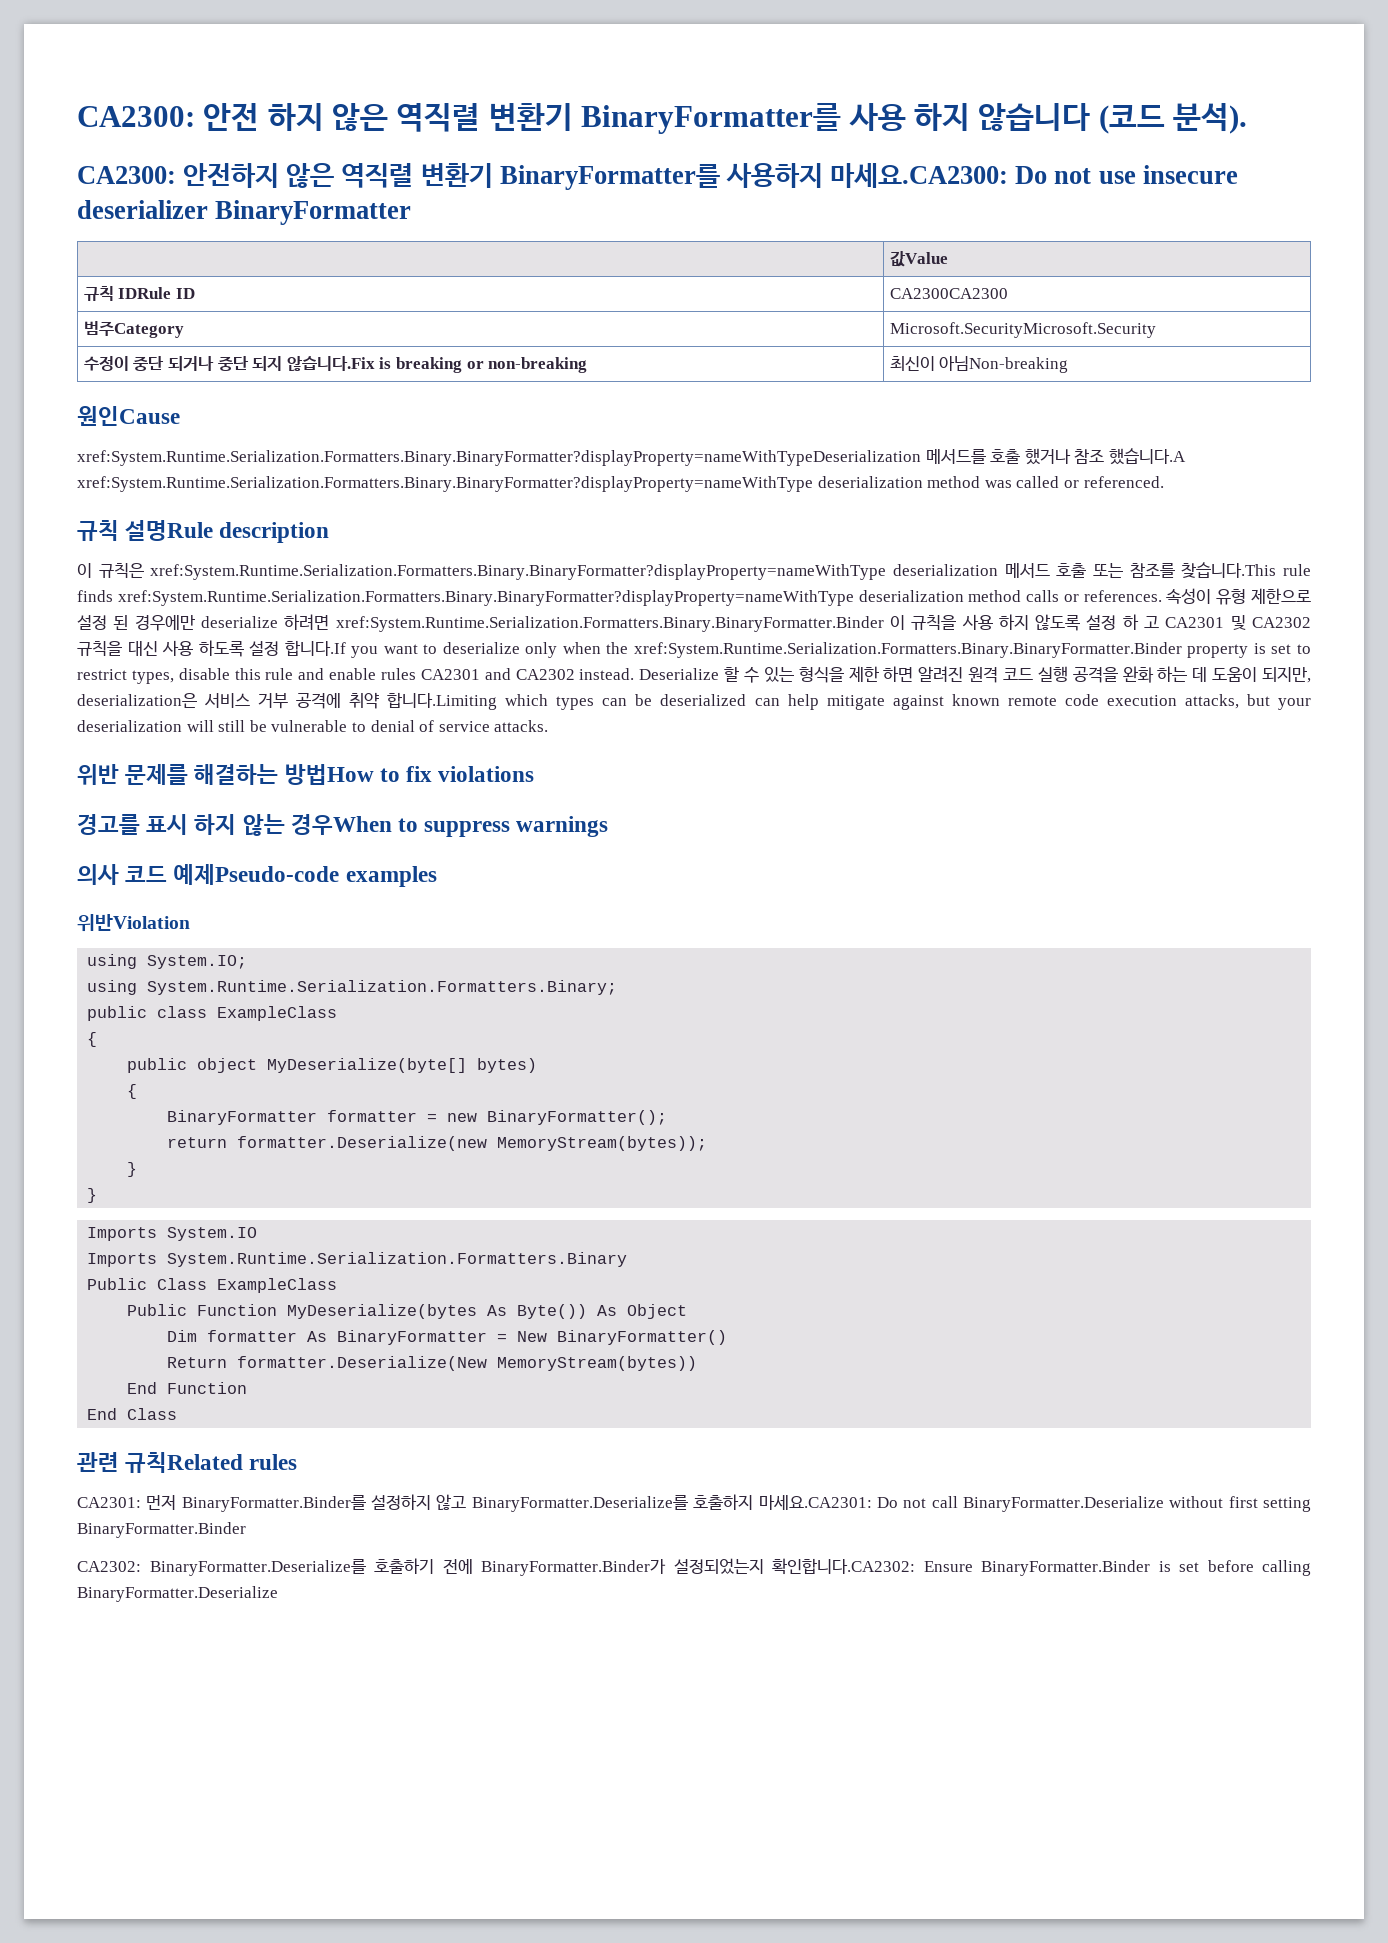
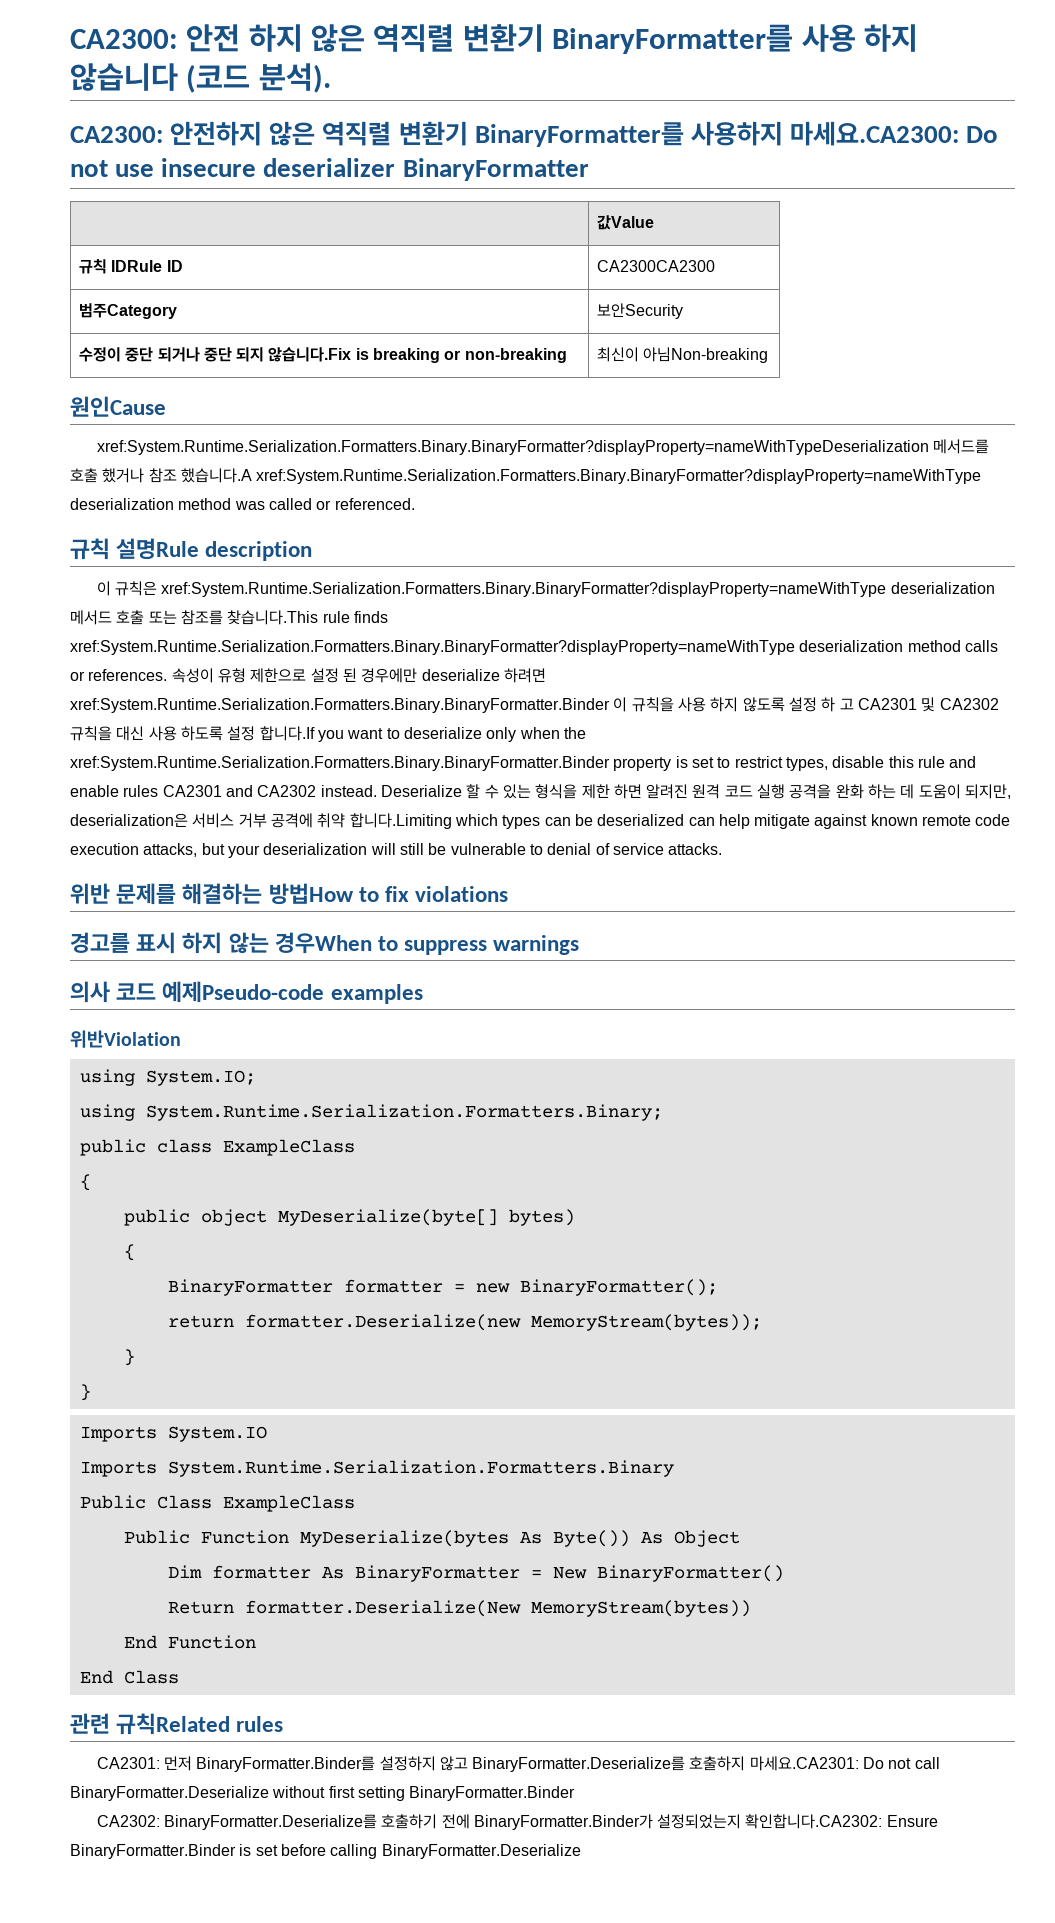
[889,322,1156,338] Microsoft.SecurityMicrosoft.Security -> [596,303,683,319] 보안Security

